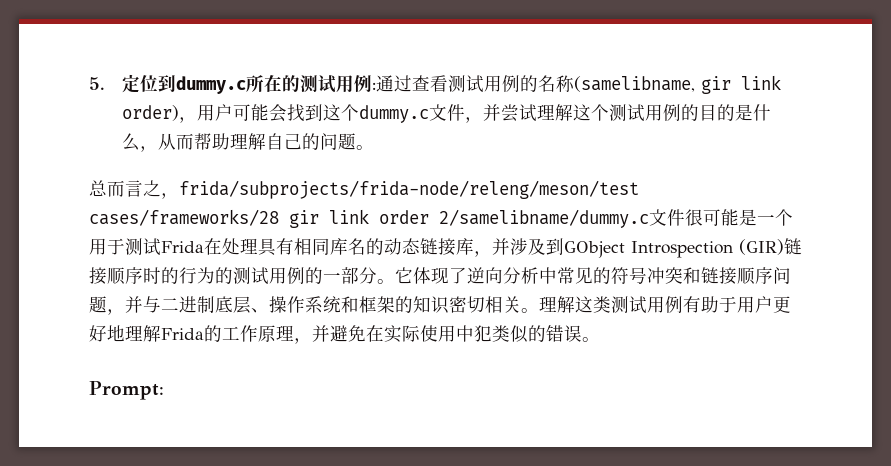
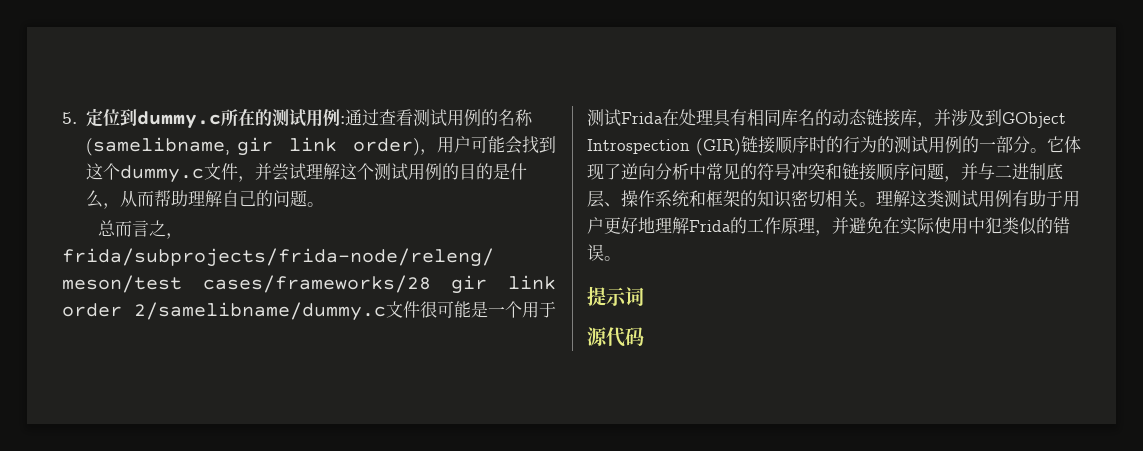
[89,381,164,400] Prompt: -> [587,286,644,306] [587,327,644,347] 提示词 // 源代码

